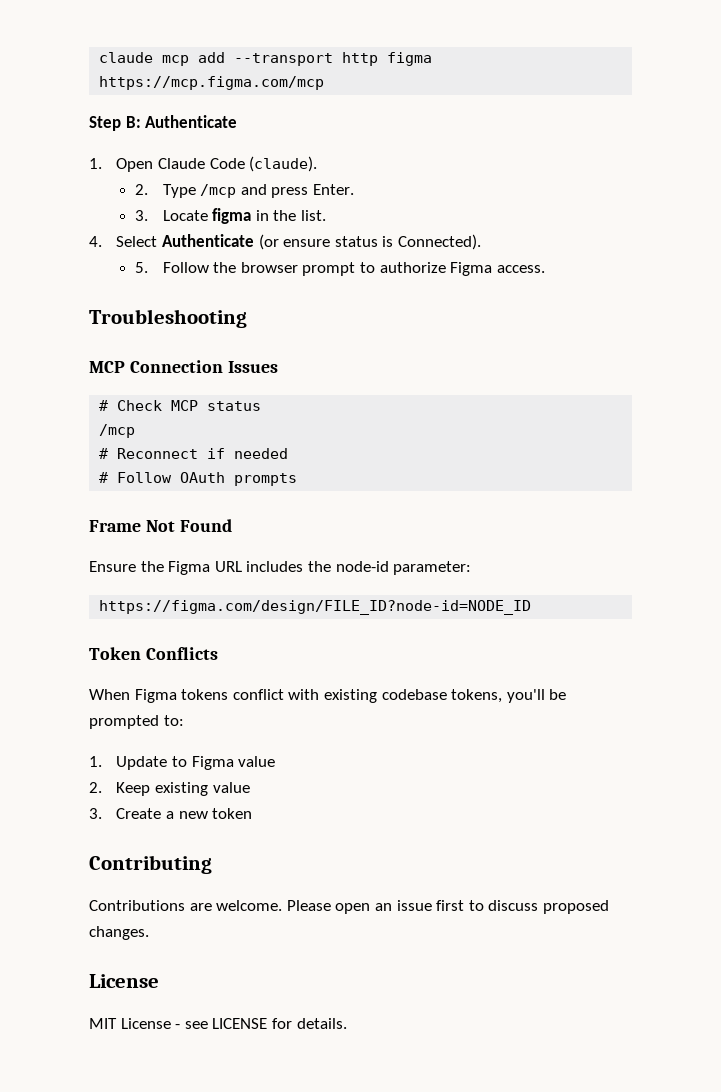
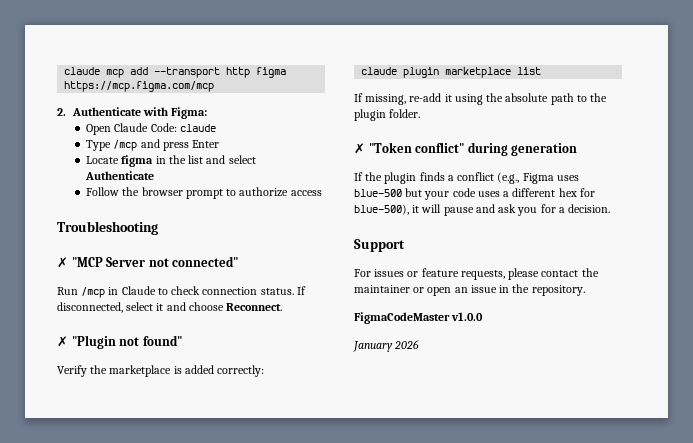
[89,115,238,131] [89,156,318,172] [135,184,149,195] Step B: Authenticate // 1. Open Claude Code (claude). // 2. -> [57,107,208,119] [86,123,216,135] 2. Authenticate with Figma: // Open Claude Code: claude //
[312,184,354,195] [135,210,149,221] Enter. // 3. -> [192,140,220,148] Enter //
[300,210,326,221] [89,234,481,250] [135,262,149,273] list. // 4. Select Authenticate (or ensure status is Connected). // 5. -> [188,155,256,164] [85,171,155,180] list and select Authenticate //
[450,262,545,276] Figma access. -> [290,190,322,196] access
[89,360,278,373] [99,400,262,411] [99,424,136,438] [99,448,289,459] [99,472,298,486] [89,519,232,532] [89,561,472,575] [99,600,532,615] [89,647,218,660] [89,689,567,703] [89,715,184,729] [89,756,276,770] [89,782,250,796] [89,808,253,819] [89,855,212,874] [89,900,609,914] [89,926,149,940] [89,974,159,988] [89,1018,347,1029] MCP Connection Issues // # Check MCP status // /mcp // # Reconnect if needed // # Follow OAuth prompts // Frame Not Found // Ensure the Figma URL includes the node-id parameter: // https://figma.com/design/FILE_ID?node-id=NODE_ID // Token Conflicts // When Figma tokens conflict with existing codebase tokens, you'll be prompted to: // 1. Update to Figma value // 2. Keep existing value // 3. Create a new token // Contributing // Contributions are welcome. Please open an issue first to discuss proposed changes. // License // MIT License - see LICENSE for details. -> [57,256,239,268] [57,286,306,298] [57,302,283,313] [57,335,182,349] [57,365,265,377] [361,67,542,78] [354,93,608,105] [354,109,421,121] [354,142,578,156] [354,172,579,184] [354,188,595,200] [354,204,611,216] [354,239,405,252] [354,268,599,280] [354,284,585,296] [354,312,484,324] [353,340,420,352] ✗ "MCP Server not connected" // Run /mcp in Claude to check connection status. If disconnected, select it and choose Reconnect. // ✗ "Plugin not found" // Verify the marketplace is added correctly: // claude plugin marketplace list // If missing, re-add it using the absolute path to the plugin folder. // ✗ "Token conflict" during generation // If the plugin finds a conflict (e.g., Figma uses blue-500 but your code uses a different hex for blue-500), it will pause and ask you for a decision. // Support // For issues or feature requests, please contact the maintainer or open an issue in the repository. // FigmaCodeMaster v1.0.0 // January 2026

